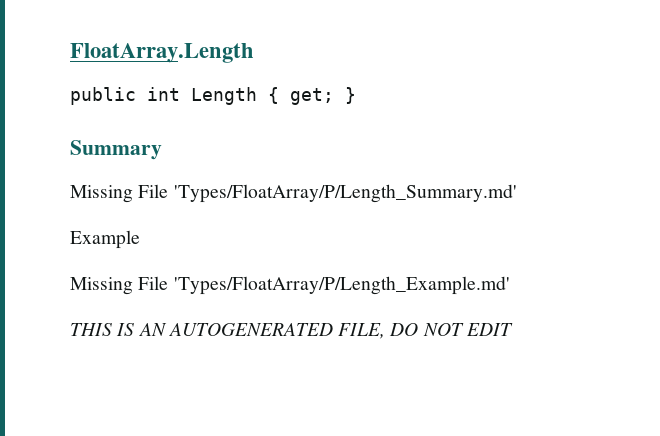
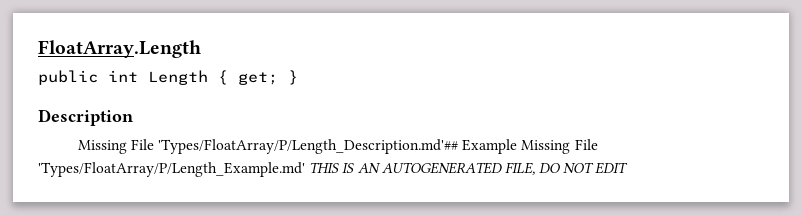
[70,140,162,160] [70,184,517,203] Summary // Missing File 'Types/FloatArray/P/Length_Summary.md' // -> [38,109,133,126] [77,139,458,154] Description // Missing File 'Types/FloatArray/P/Length_Description.md'##
(140, 239) // -> (518, 146) none
(510, 285) // -> (305, 169) none

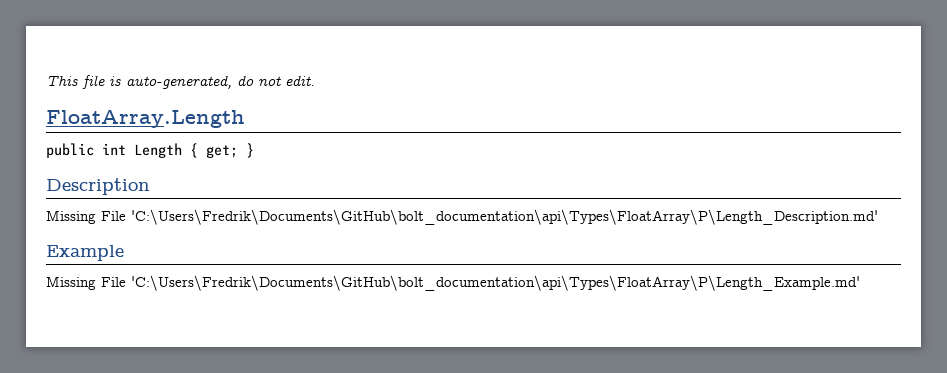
(38, 49) none -> [46,75,315,89] This file is auto-generated, do not edit. //
[157,139,458,154] 'Types/FloatArray/P/Length_Description.md'## -> [131,209,878,225] 'C:\Users\Fredrik\Documents\GitHub\bolt_documentation\api\Types\FloatArray\P\Length_Description.md' //
[521,139,598,154] [38,162,629,177] Missing File 'Types/FloatArray/P/Length_Example.md' THIS IS AN AUTOGENERATED FILE, DO NOT EDIT -> [46,275,860,291] // Missing File 'C:\Users\Fredrik\Documents\GitHub\bolt_documentation\api\Types\FloatArray\P\Length_Example.md'

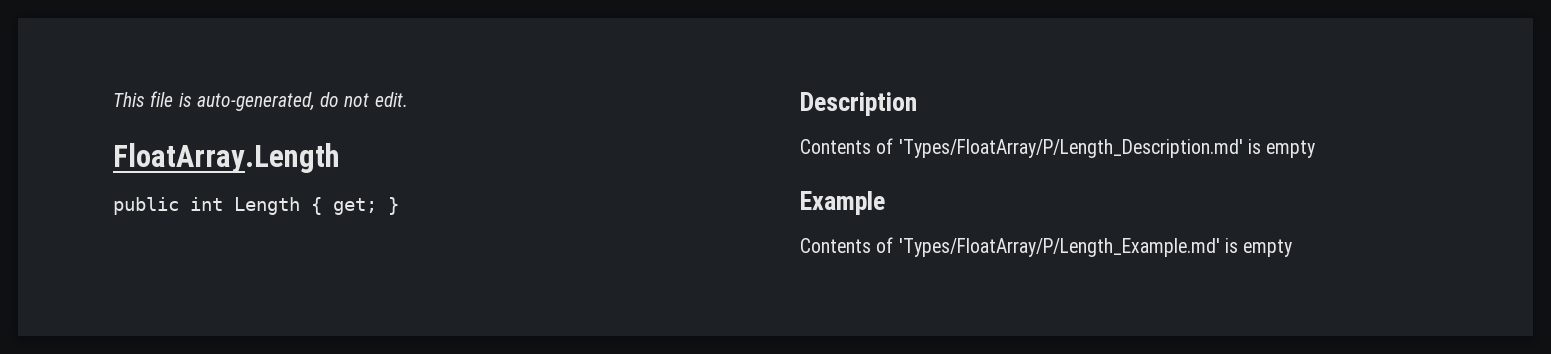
[46,209,878,225] [46,245,124,261] [46,275,860,291] Missing File 'C:\Users\Fredrik\Documents\GitHub\bolt_documentation\api\Types\FloatArray\P\Length_Description.md' // Example // Missing File 'C:\Users\Fredrik\Documents\GitHub\bolt_documentation\api\Types\FloatArray\P\Length_Example.md' -> [800,138,1316,158] [800,191,885,215] [800,237,1293,257] Contents of 'Types/FloatArray/P/Length_Description.md' is empty // Example // Contents of 'Types/FloatArray/P/Length_Example.md' is empty

